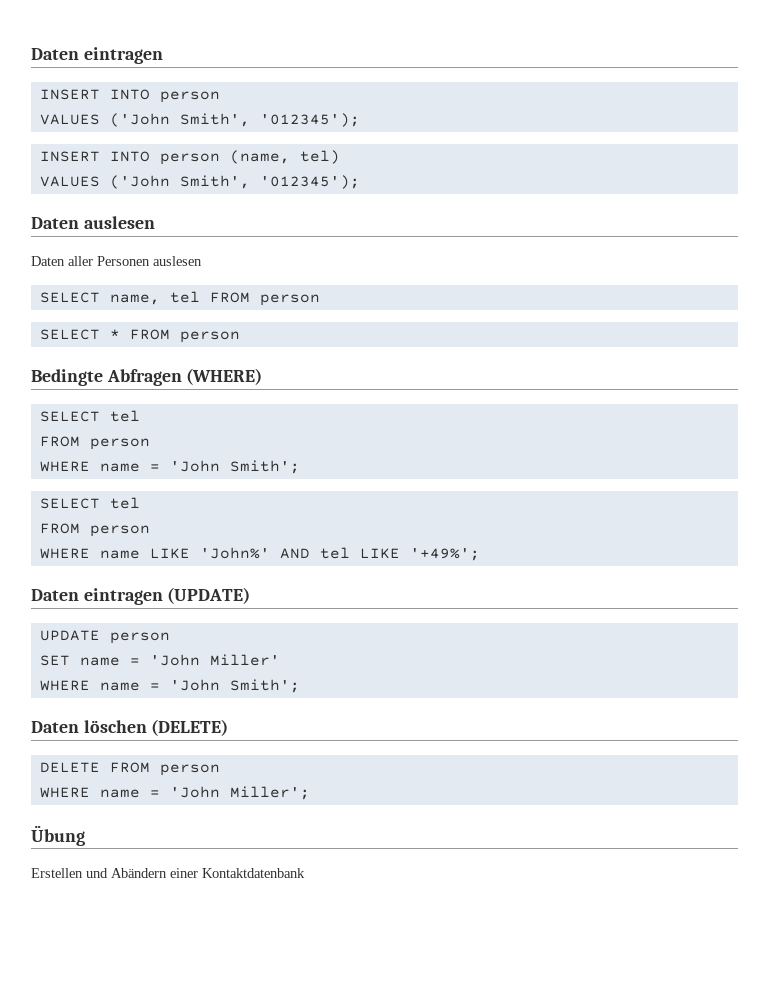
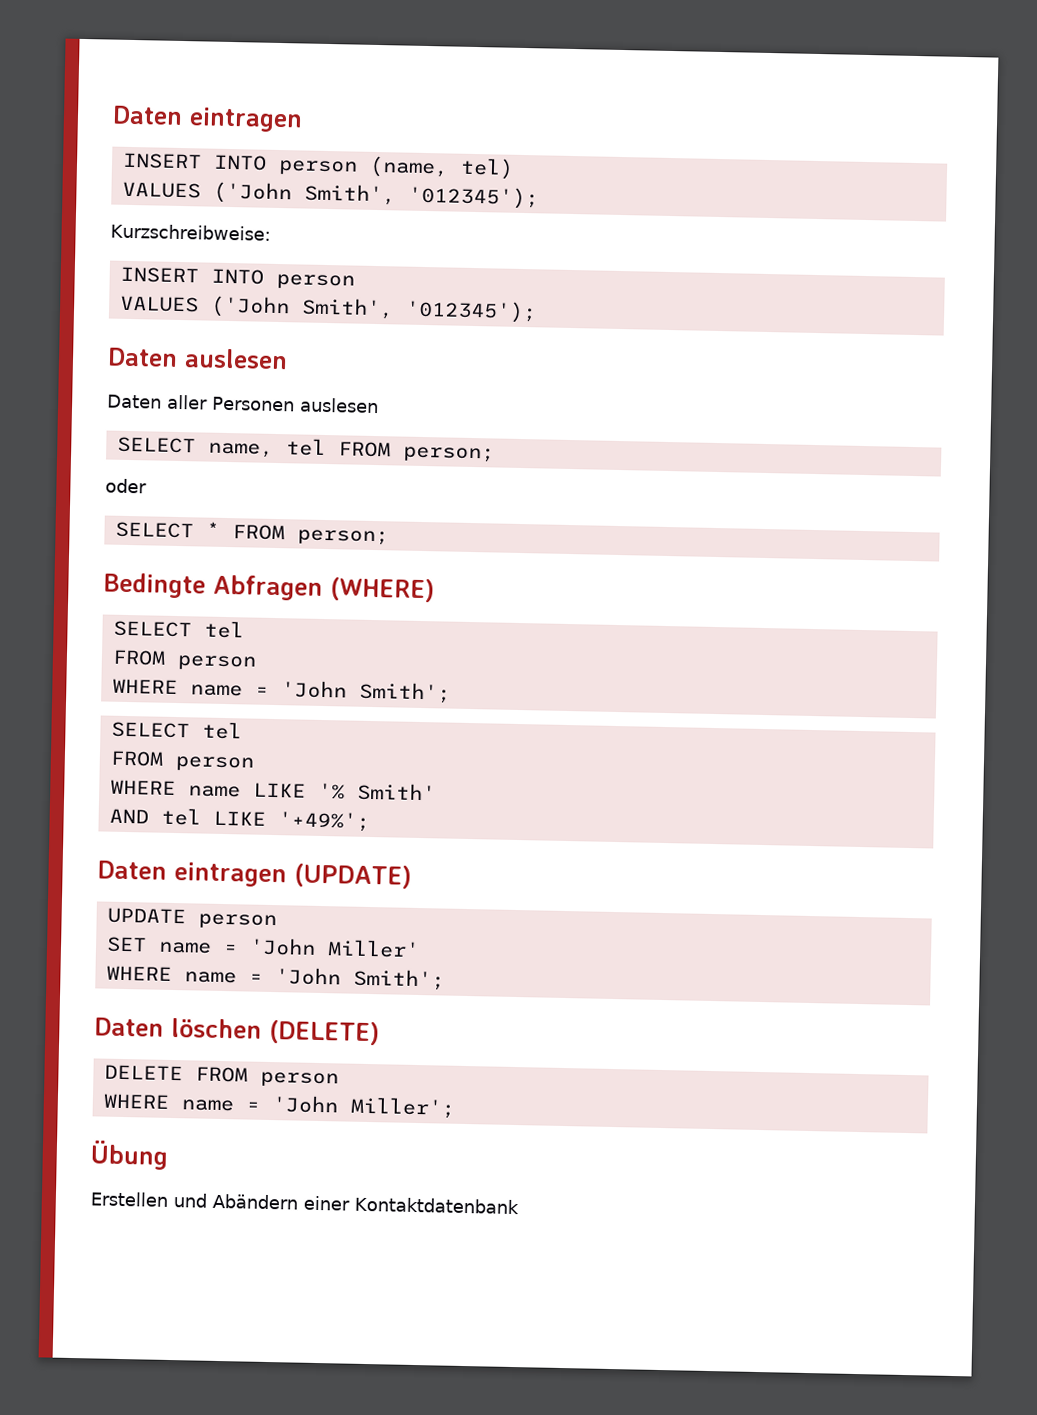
[39,113,360,127] [39,150,340,165] // VALUES ('John Smith', '012345'); // INSERT INTO person (name, tel) -> [368,155,514,180] [121,181,539,210] [110,223,271,241] [119,266,355,290] (name, tel) // VALUES ('John Smith', '012345'); // Kurzschreibweise: // INSERT INTO person
[259,294,320,306] person -> [402,446,495,463] [105,478,147,494] person; // oder
[179,331,240,343] person -> [296,529,389,546] person;
[199,547,270,559] 'John%' -> [317,782,436,802] '% Smith' //

